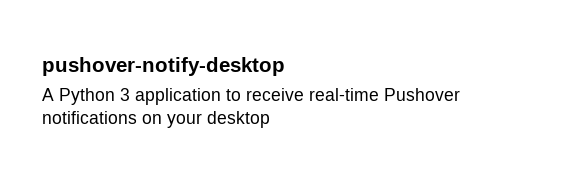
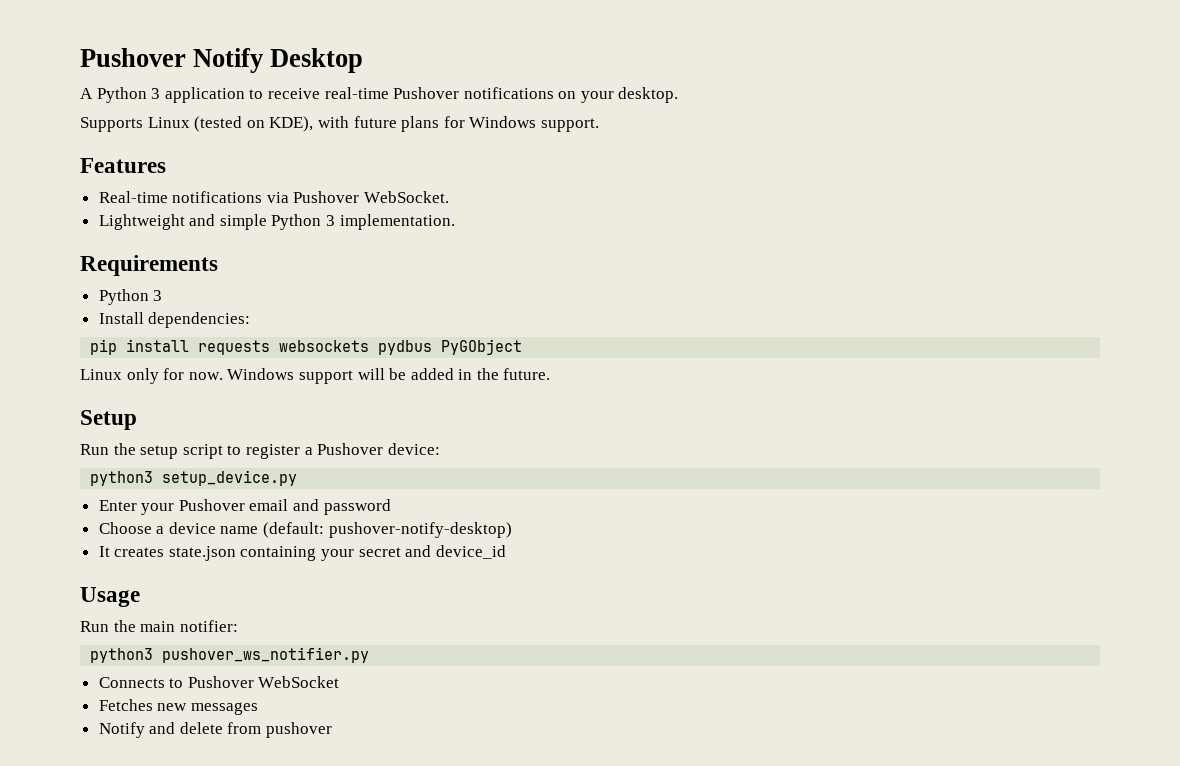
[42,57,285,76] pushover-notify-desktop -> [80,48,364,73] Pushover Notify Desktop
[207,111,270,128] desktop -> [618,87,679,103] [80,116,599,132] [80,158,166,173] [98,191,450,203] [98,214,455,230] [80,255,218,276] [98,289,163,305] [98,312,251,328] [90,339,523,355] [80,368,551,384] [80,410,137,430] [80,443,440,459] [90,470,298,486] [98,499,391,515] [98,522,512,538] [98,545,506,561] [80,587,140,607] [80,620,238,632] [90,647,370,663] [98,676,340,688] [98,699,258,715] [98,722,333,738] desktop. // Supports Linux (tested on KDE), with future plans for Windows support. // Features // Real-time notifications via Pushover WebSocket. // Lightweight and simple Python 3 implementation. // Requirements // Python 3 // Install dependencies: // pip install requests websockets pydbus PyGObject // Linux only for now. Windows support will be added in the future. // Setup // Run the setup script to register a Pushover device: // python3 setup_device.py // Enter your Pushover email and password // Choose a device name (default: pushover-notify-desktop) // It creates state.json containing your secret and device_id // Usage // Run the main notifier: // python3 pushover_ws_notifier.py // Connects to Pushover WebSocket // Fetches new messages // Notify and delete from pushover

